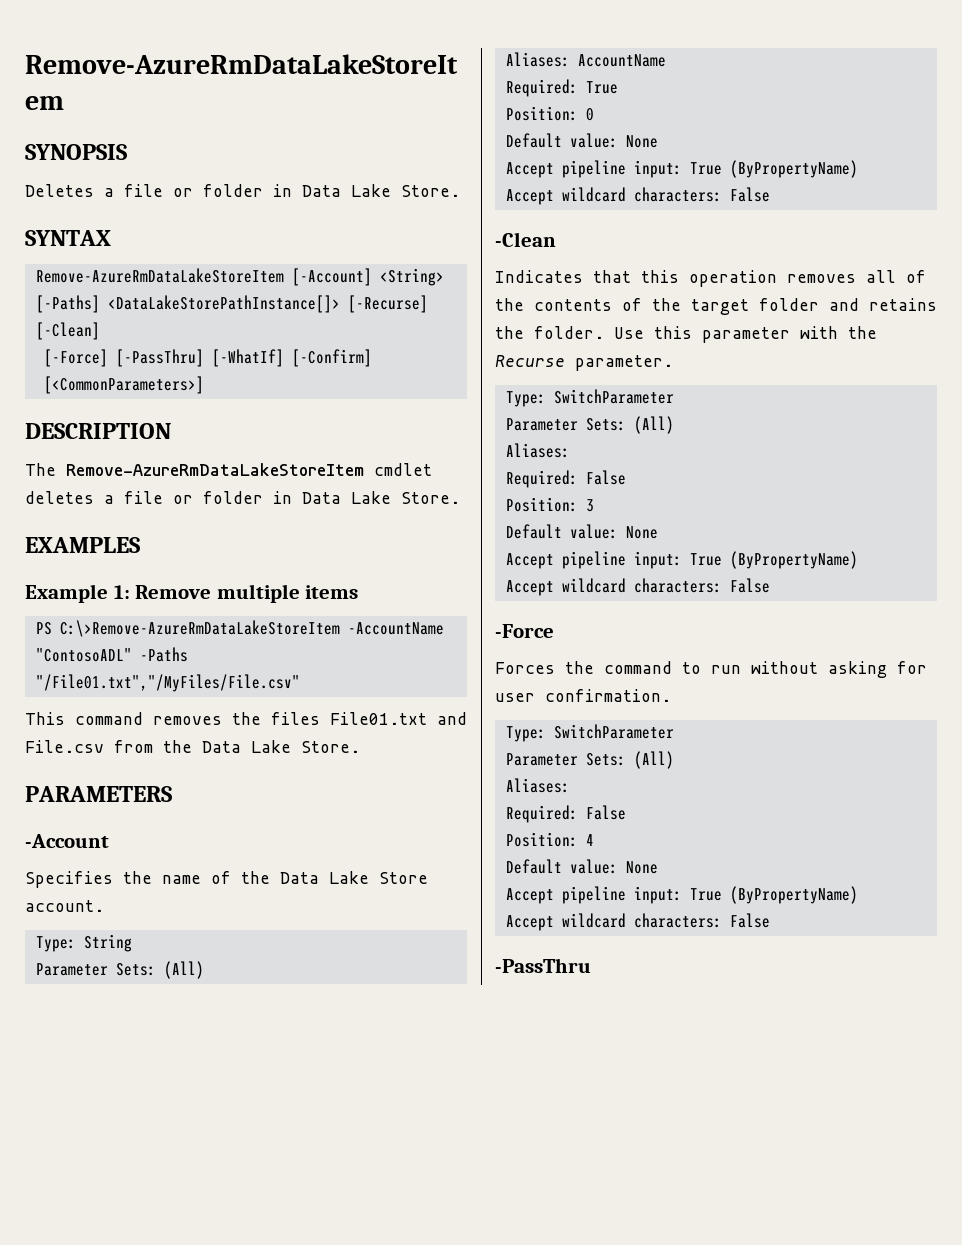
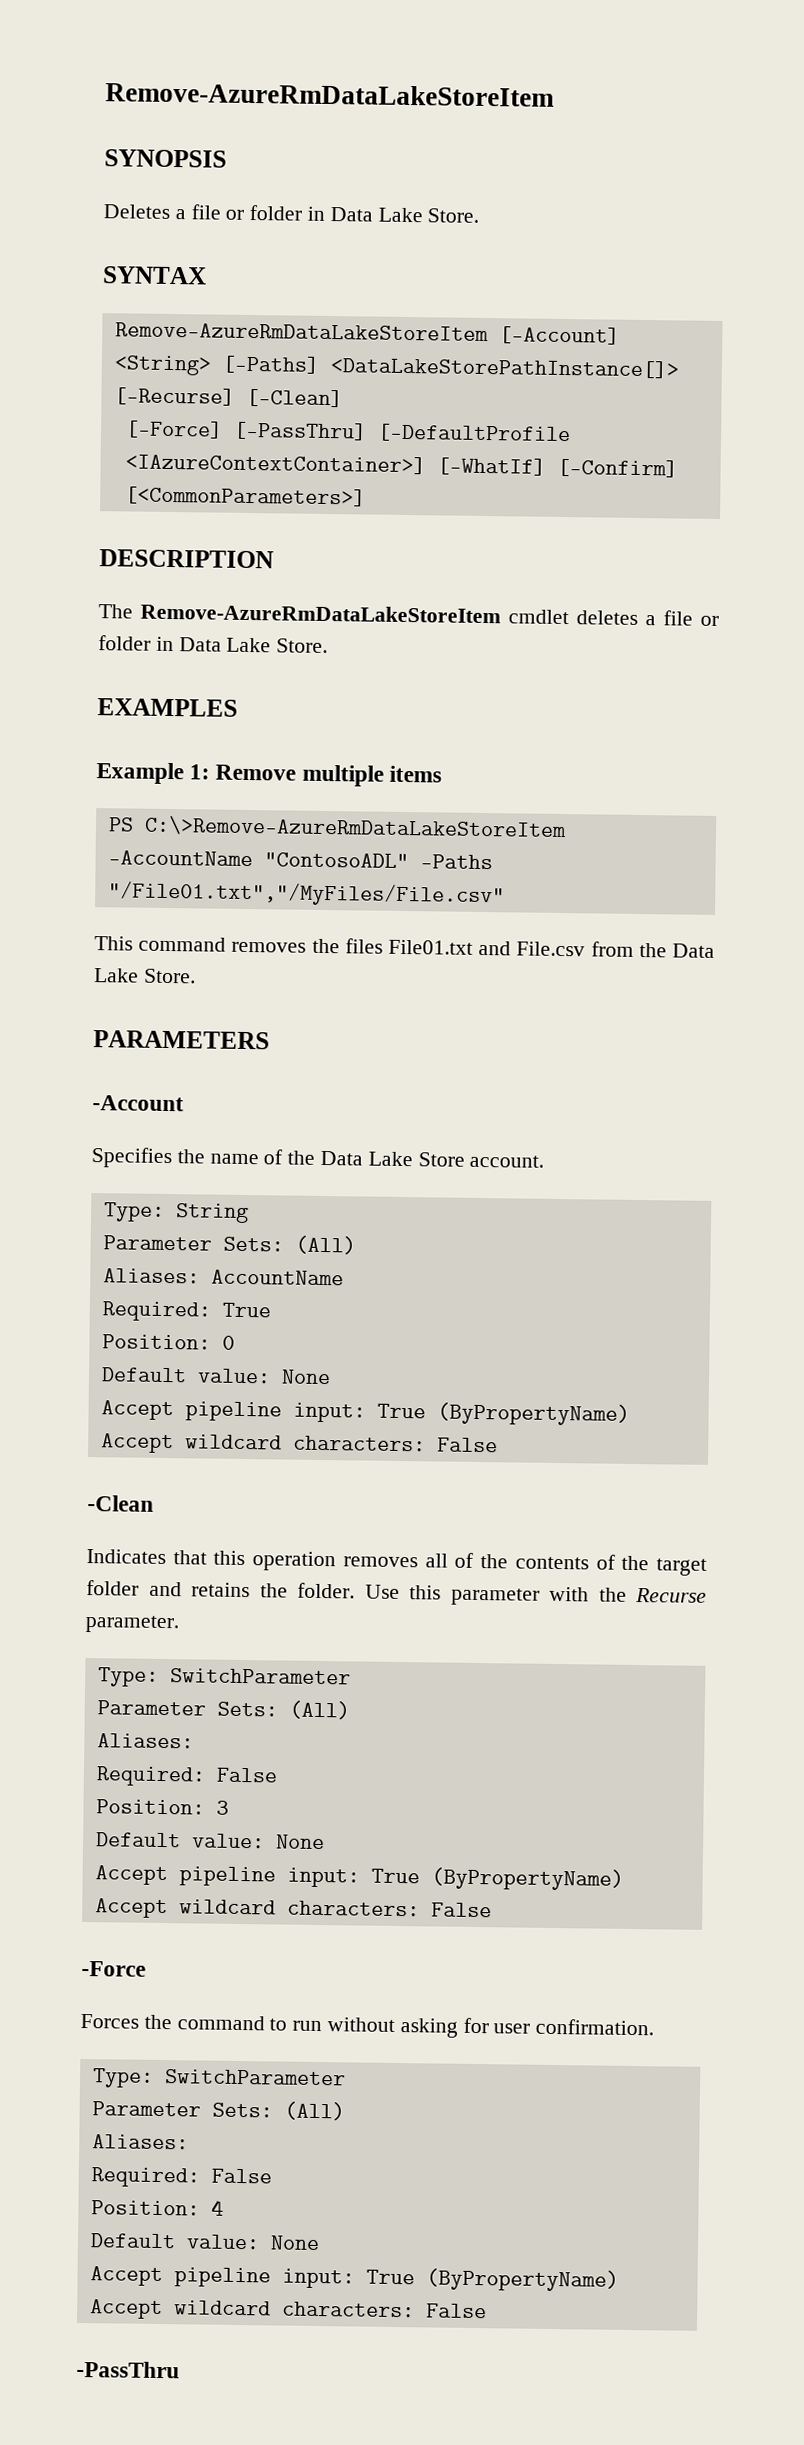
(204, 358) none -> [376,423,571,444] [124,453,426,475] [-DefaultProfile <IAzureContextContainer>]

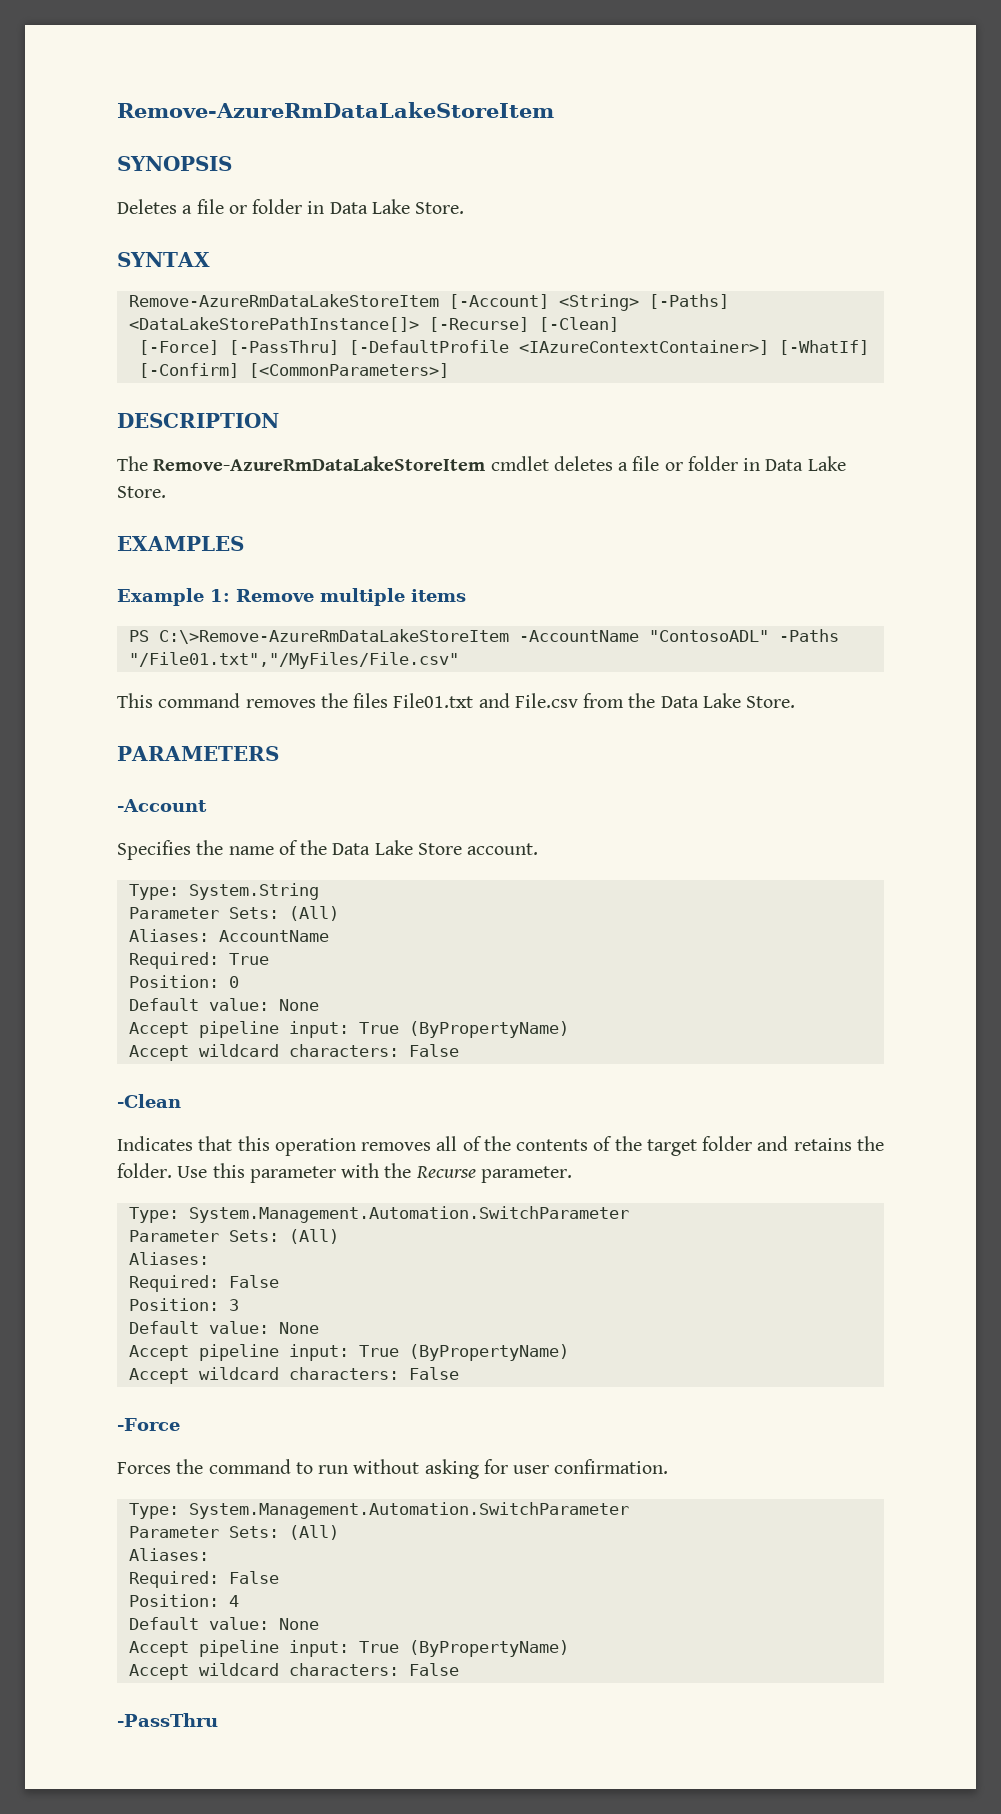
[174,1203,249,1224] String -> [188,883,319,900] System.String
[169,1668,351,1685] SwitchParameter -> [188,1206,629,1223] System.Management.Automation.SwitchParameter
[164,2069,346,2086] SwitchParameter -> [188,1502,629,1519] System.Management.Automation.SwitchParameter

